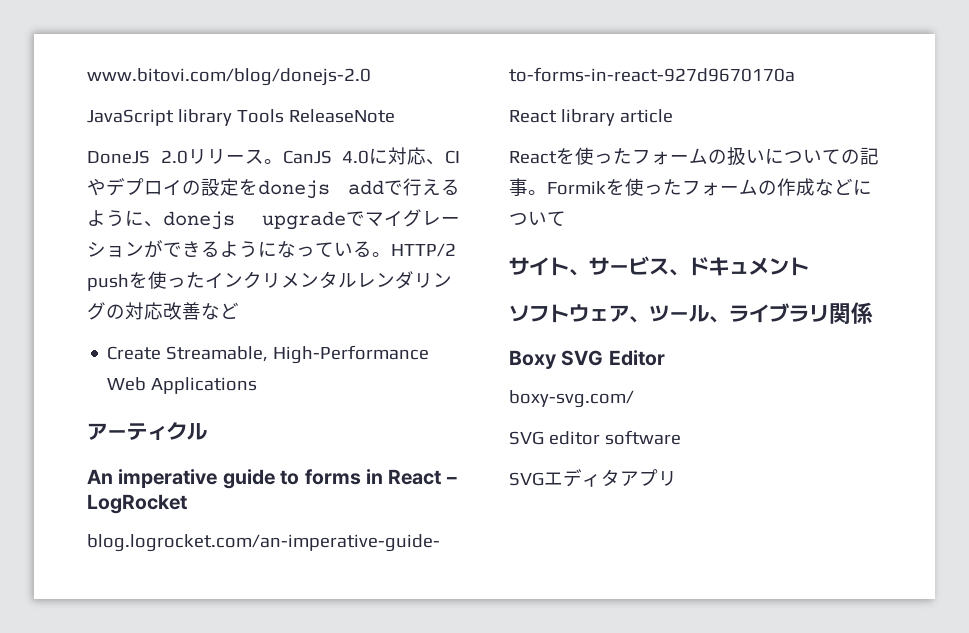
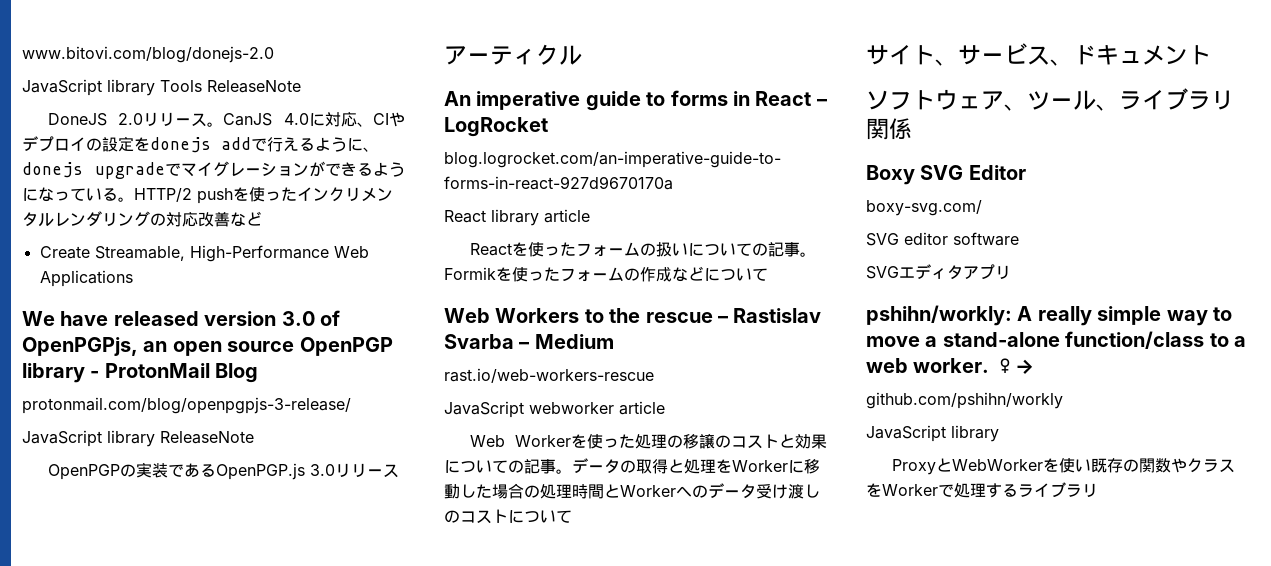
(258, 385) none -> [22,310,340,326] [22,337,393,356] [22,363,259,383] [22,397,351,414] [22,430,254,447] [47,462,399,480] // We have released version 3.0 of OpenPGPjs, an open source OpenPGP library - ProtonMail Blog // protonmail.com/blog/openpgpjs-3-release/ // JavaScript library ReleaseNote // OpenPGPの実装であるOpenPGP.js 3.0リリース
(566, 218) none -> [444,308,822,323] [444,334,614,349] [444,368,654,383] [444,401,665,418] [469,433,827,449] [444,458,820,474] [444,483,820,499] [444,509,572,524] // Web Workers to the rescue – Rastislav Svarba – Medium // rast.io/web-workers-rescue // JavaScript webworker article // Web Workerを使った処理の移譲のコストと効果についての記事。データの取得と処理をWorkerに移動した場合の処理時間とWorkerへのデータ受け渡しのコストについて
(677, 478) none -> [866,305,1232,326] [866,331,1246,349] [866,358,1034,374] [866,392,1063,409] [866,425,999,442] [891,458,1235,475] [866,482,1098,498] // pshihn/workly: A really simple way to move a stand-alone function/class to a web worker. ♀→ // github.com/pshihn/workly // JavaScript library // ProxyとWebWorkerを使い既存の関数やクラスをWorkerで処理するライブラリ

